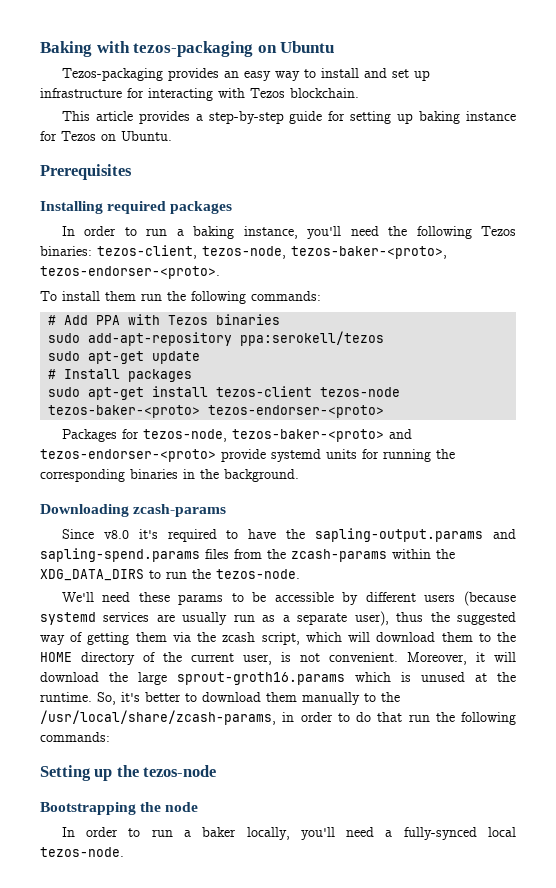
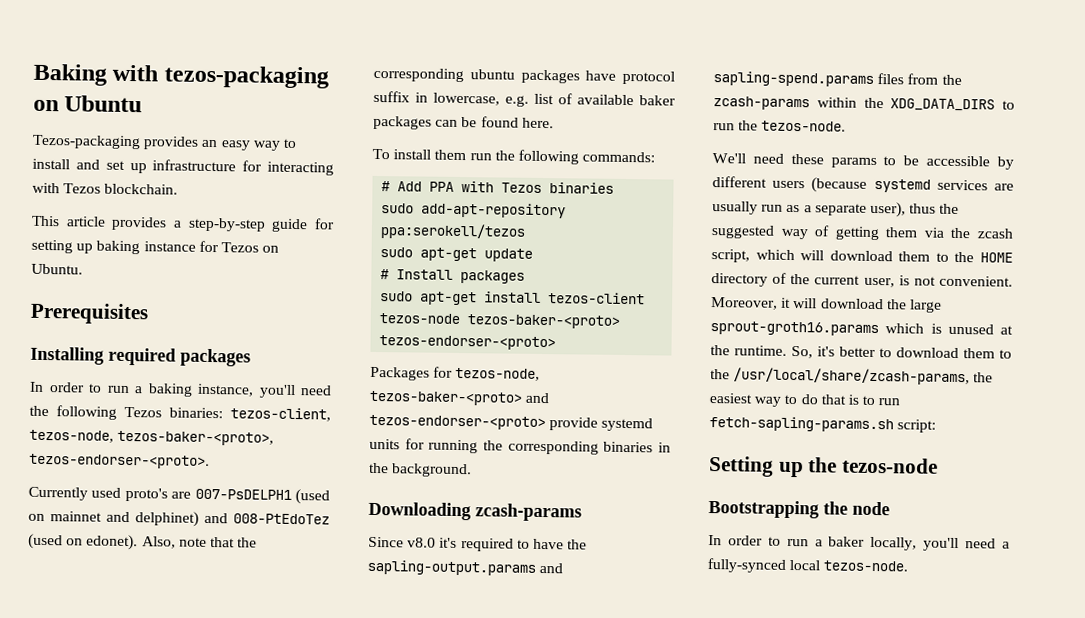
(220, 272) none -> [28,486,330,505] [28,511,330,527] [28,533,258,551] [373,67,675,85] [373,90,676,107] [373,115,554,130] // Currently used proto's are 007-PsDELPH1 (used on mainnet and delphinet) and 008-PtEdoTez (used on edonet). Also, note that the corresponding ubuntu packages have protocol suffix in lowercase, e.g. list of available baker packages can be found here.
[302,692,360,705] manually -> (995, 353) none
[282,712,516,725] [40,732,110,742] in order to do that run the following commands: -> [973,372,994,383] [709,393,901,407] [709,416,937,433] the easiest way to do that is to run fetch-sapling-params.sh script:

